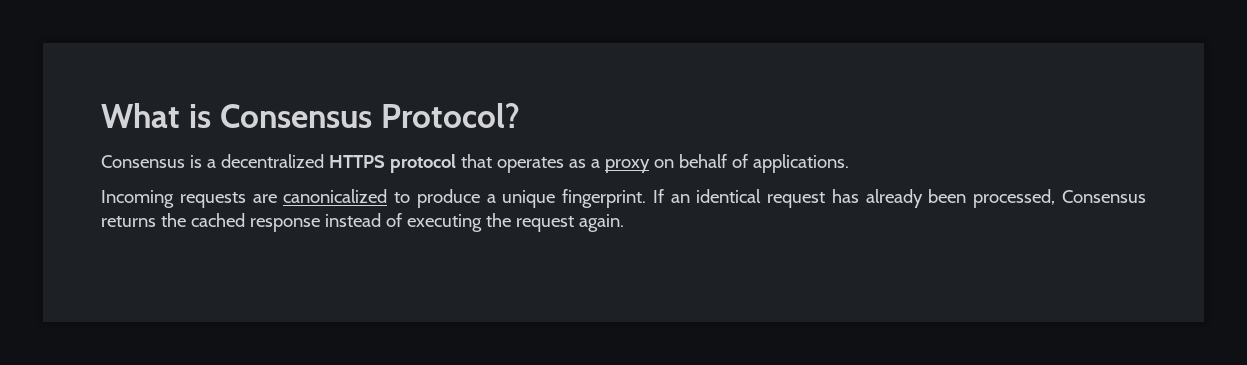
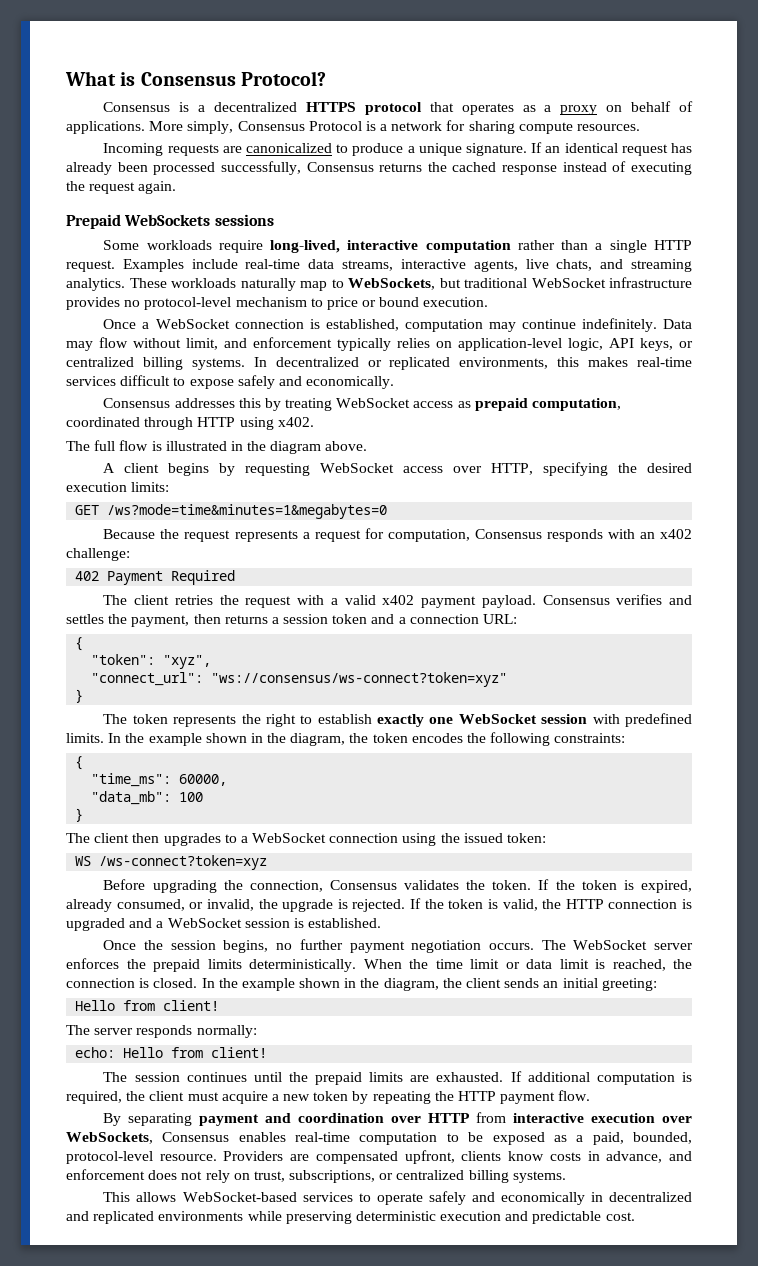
(849, 163) none -> [149,120,641,134] More simply, Consensus Protocol is a network for sharing compute resources.
[562,189,647,208] fingerprint. -> [465,143,527,156] signature.
[973,189,1056,208] processed, -> [153,161,301,175] processed successfully,
(624, 223) none -> [66,214,274,229] [103,240,692,253] [66,259,692,272] [66,277,692,291] [66,297,489,310] [103,318,692,332] [66,337,693,351] [66,357,692,370] [66,375,395,389] [103,398,622,411] [66,417,314,430] [66,440,368,454] [103,462,692,476] [66,482,170,492] [75,504,388,519] [103,528,692,542] [66,548,130,561] [75,570,236,585] [103,594,692,608] [66,614,518,627] [75,637,84,651] [91,654,212,669] [91,672,508,687] [75,689,84,703] [103,713,692,727] [66,732,626,746] [75,756,84,770] [91,773,228,787] [91,791,204,805] [75,808,84,822] [66,833,547,846] [75,855,268,870] [103,879,692,893] [66,898,692,912] [66,918,382,931] [103,939,693,953] [66,958,692,972] [66,978,657,991] [75,1000,220,1011] [66,1025,257,1038] [75,1047,268,1058] [103,1071,692,1085] [66,1090,591,1104] [103,1112,692,1126] [66,1132,693,1145] [66,1150,693,1164] [66,1169,566,1183] [103,1191,692,1205] [66,1211,635,1224] // Prepaid WebSockets sessions // Some workloads require long-lived, interactive computation rather than a single HTTP request. Examples include real-time data streams, interactive agents, live chats, and streaming analytics. These workloads naturally map to WebSockets, but traditional WebSocket infrastructure provides no protocol-level mechanism to price or bound execution. // Once a WebSocket connection is established, computation may continue indefinitely. Data may flow without limit, and enforcement typically relies on application-level logic, API keys, or centralized billing systems. In decentralized or replicated environments, this makes real-time services difficult to expose safely and economically. // Consensus addresses this by treating WebSocket access as prepaid computation, coordinated through HTTP using x402. // The full flow is illustrated in the diagram above. // A client begins by requesting WebSocket access over HTTP, specifying the desired execution limits: // GET /ws?mode=time&minutes=1&megabytes=0 // Because the request represents a request for computation, Consensus responds with an x402 challenge: // 402 Payment Required // The client retries the request with a valid x402 payment payload. Consensus verifies and settles the payment, then returns a session token and a connection URL: // { // "token": "xyz", // "connect_url": "ws://consensus/ws-connect?token=xyz" // } // The token represents the right to establish exactly one WebSocket session with predefined limits. In the example shown in the diagram, the token encodes the following constraints: // { // "time_ms": 60000, // "data_mb": 100 // } // The client then upgrades to a WebSocket connection using the issued token: // WS /ws-connect?token=xyz // Before upgrading the connection, Consensus validates the token. If the token is expired, already consumed, or invalid, the upgrade is rejected. If the token is valid, the HTTP connection is upgraded and a WebSocket session is established. // Once the session begins, no further payment negotiation occurs. The WebSocket server enforces the prepaid limits deterministically. When the time limit or data limit is reached, the connection is closed. In the example shown in the diagram, the client sends an initial greeting: // Hello from client! // The server responds normally: // echo: Hello from client! // The session continues until the prepaid limits are exhausted. If additional computation is required, the client must acquire a new token by repeating the HTTP payment flow. // By separating payment and coordination over HTTP from interactive execution over WebSockets, Consensus enables real-time computation to be exposed as a paid, bounded, protocol-level resource. Providers are compensated upfront, clients know costs in advance, and enforcement does not rely on trust, subscriptions, or centralized billing systems. // This allows WebSocket-based services to operate safely and economically in decentralized and replicated environments while preserving deterministic execution and predictable cost.

